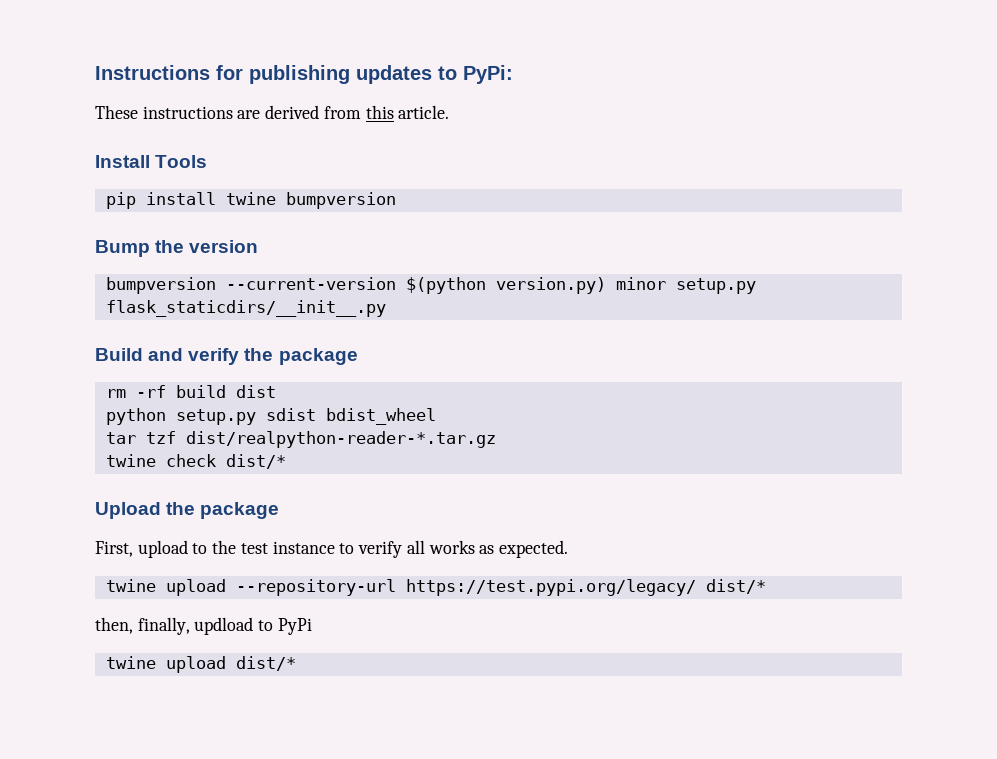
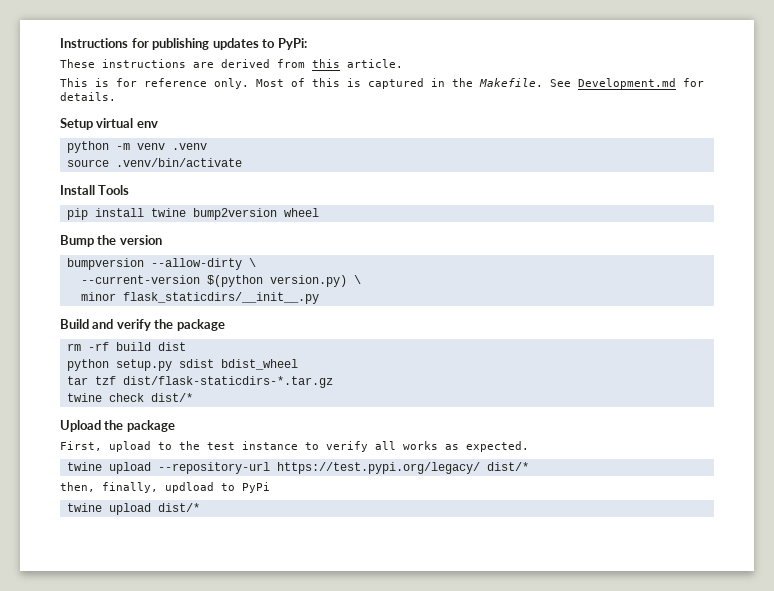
(450, 112) none -> [60,78,704,89] [60,92,116,101] [60,118,158,130] [66,141,207,153] [66,158,242,167] // This is for reference only. Most of this is captured in the Makefile. See Development.md for details. // Setup virtual env // python -m venv .venv // source .venv/bin/activate
[285,192,396,209] bumpversion -> [192,208,319,220] bump2version wheel
(216, 285) none -> [150,258,256,270] --allow-dirty \ //
[615,277,756,294] minor setup.py -> [353,275,361,284] [80,292,116,301] \ // minor
[185,431,496,448] dist/realpython-reader-*.tar.gz -> [122,376,333,388] dist/flask-staticdirs-*.tar.gz

